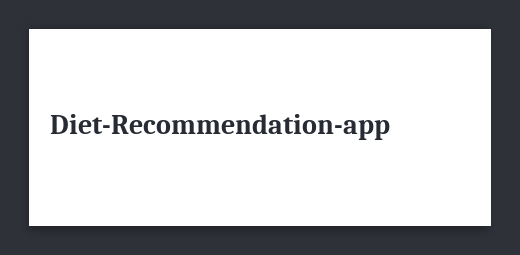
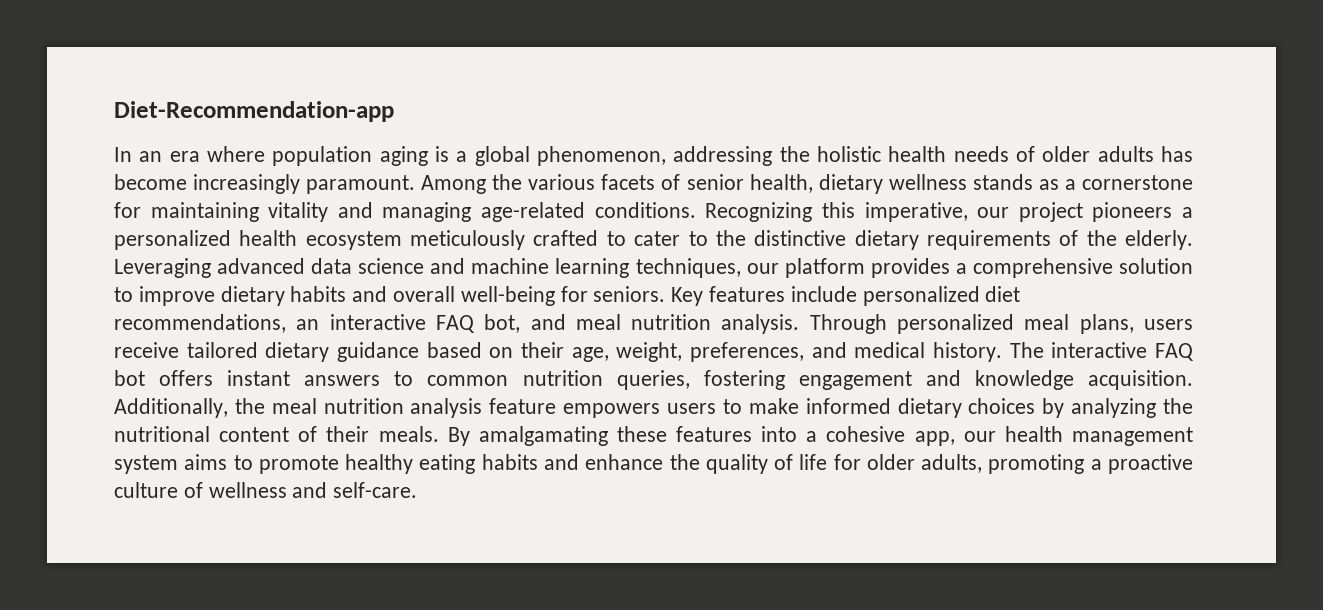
(390, 127) none -> [114,146,1194,166] [114,174,1194,194] [114,202,1193,222] [114,230,1194,250] [114,258,1193,278] [114,286,1021,306] [114,314,1193,334] [114,342,1194,362] [114,370,1193,390] [114,398,1193,418] [114,426,1193,446] [114,454,1194,474] [114,482,418,498] // In an era where population aging is a global phenomenon, addressing the holistic health needs of older adults has become increasingly paramount. Among the various facets of senior health, dietary wellness stands as a cornerstone for maintaining vitality and managing age-related conditions. Recognizing this imperative, our project pioneers a personalized health ecosystem meticulously crafted to cater to the distinctive dietary requirements of the elderly. Leveraging advanced data science and machine learning techniques, our platform provides a comprehensive solution to improve dietary habits and overall well-being for seniors. Key features include personalized diet recommendations, an interactive FAQ bot, and meal nutrition analysis. Through personalized meal plans, users receive tailored dietary guidance based on their age, weight, preferences, and medical history. The interactive FAQ bot offers instant answers to common nutrition queries, fostering engagement and knowledge acquisition. Additionally, the meal nutrition analysis feature empowers users to make informed dietary choices by analyzing the nutritional content of their meals. By amalgamating these features into a cohesive app, our health management system aims to promote healthy eating habits and enhance the quality of life for older adults, promoting a proactive culture of wellness and self-care.

